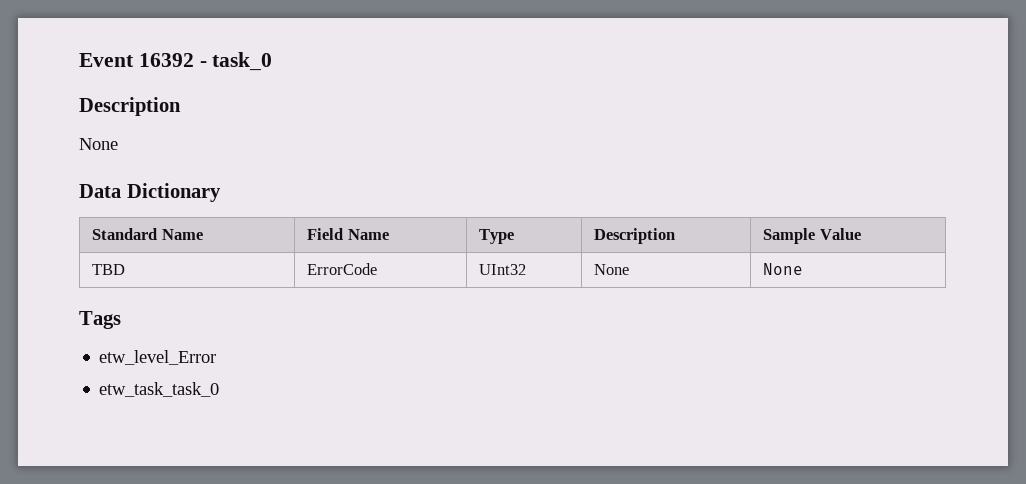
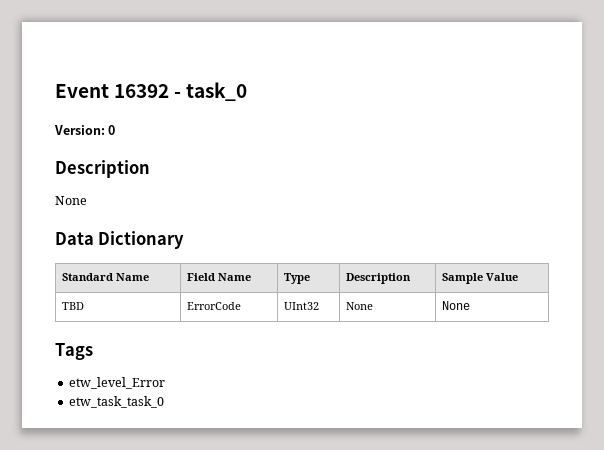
(273, 61) none -> [54,125,116,135] // Version: 0

